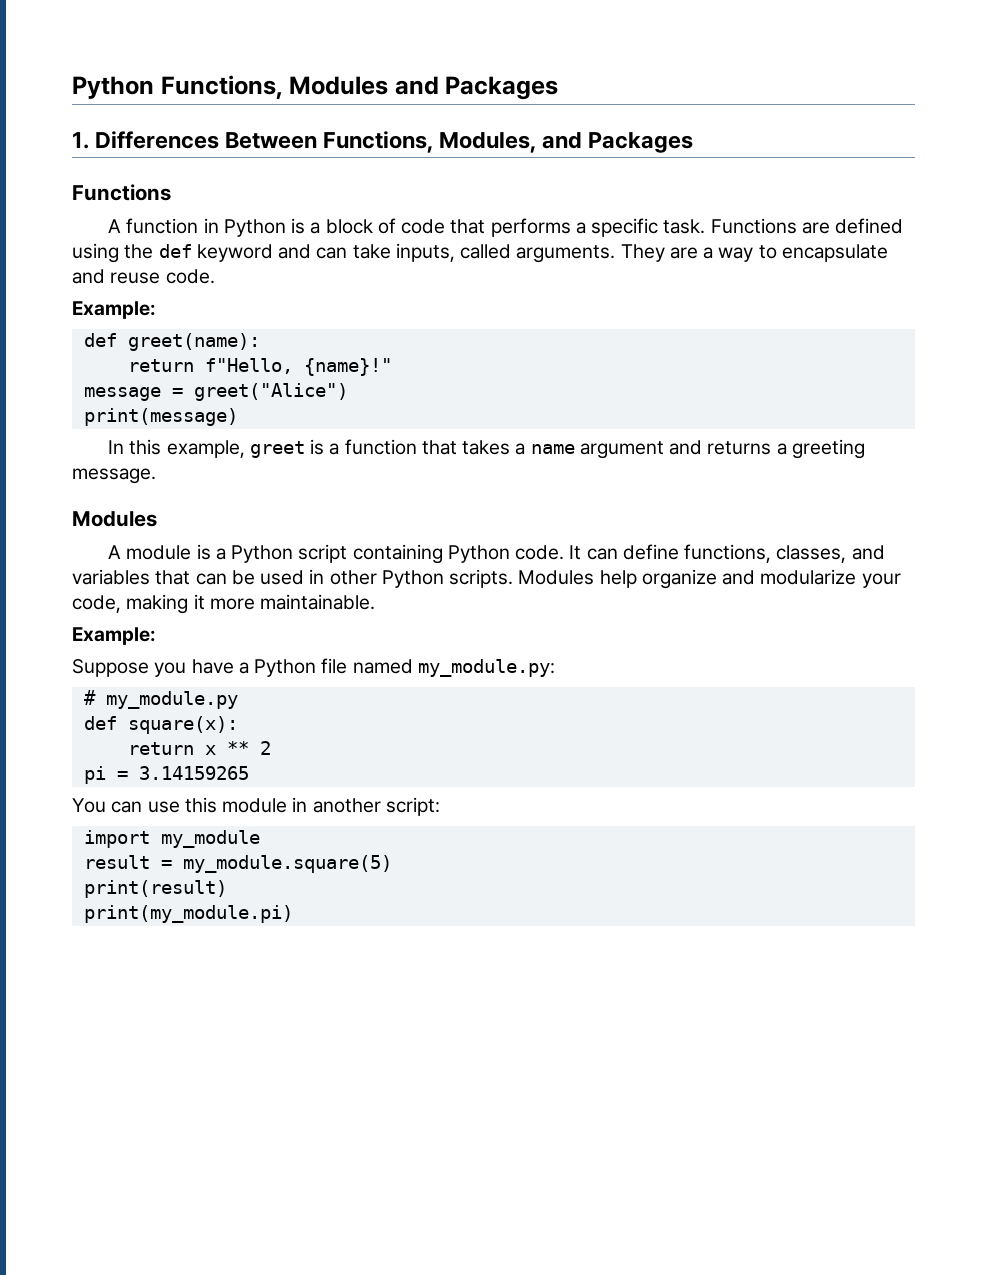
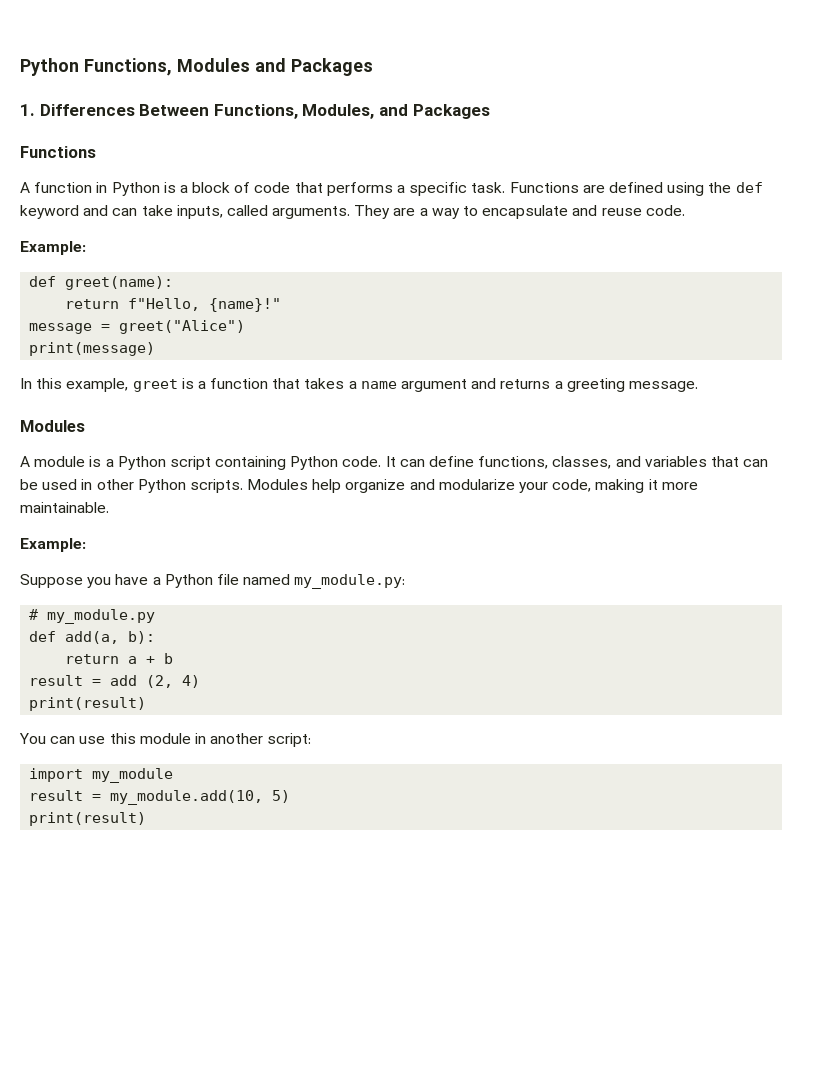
[127,716,238,734] [127,741,271,755] [83,766,249,784] square(x): // return x ** 2 // pi = 3.14159265 -> [65,631,156,644] [65,653,174,664] [29,675,201,688] [29,697,147,711] add(a, b): // return a + b // result = add (2, 4) // print(result)
[182,855,392,873] [83,880,227,898] [83,905,293,923] my_module.square(5) // print(result) // print(my_module.pi) -> [110,790,291,805] [29,812,147,826] my_module.add(10, 5) // print(result)

